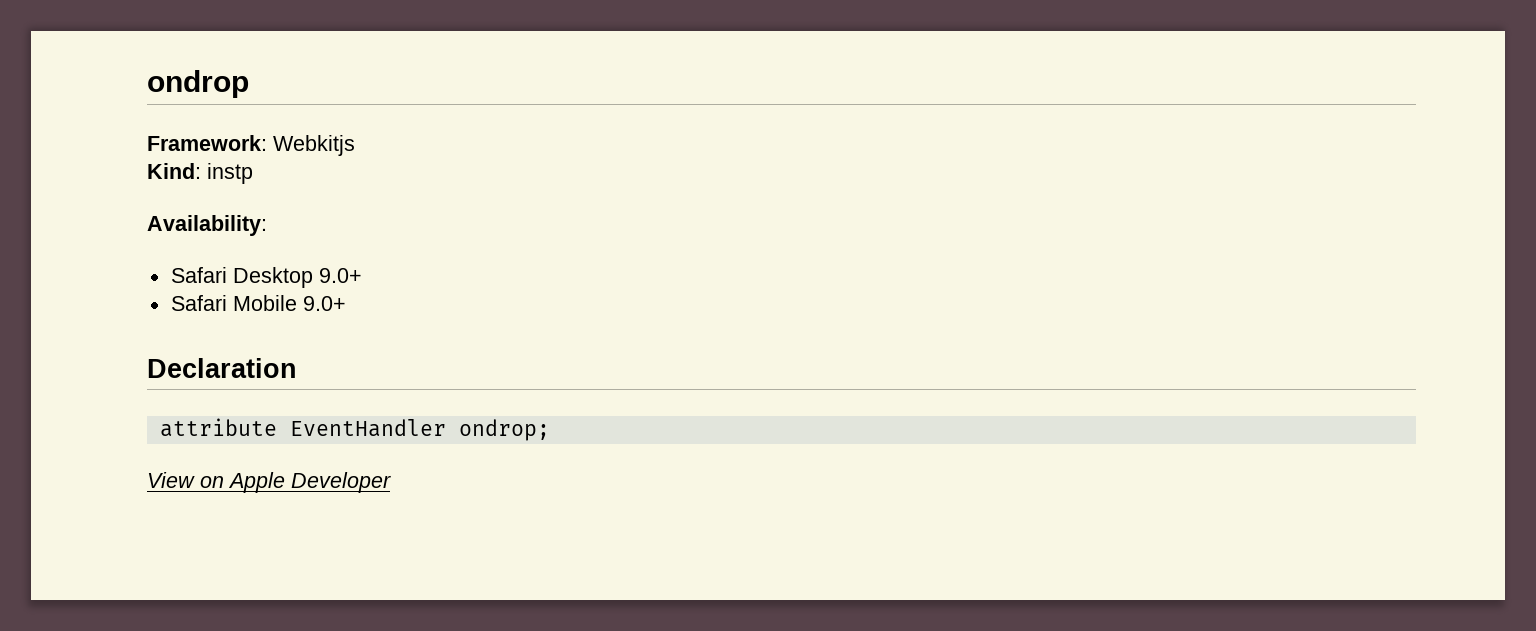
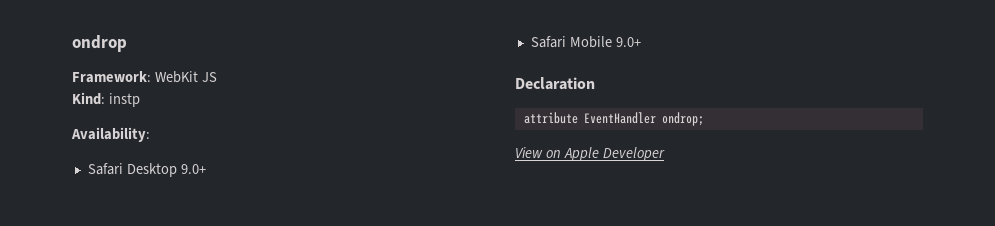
[273,135,355,156] Webkitjs -> [154,71,217,83] WebKit JS

